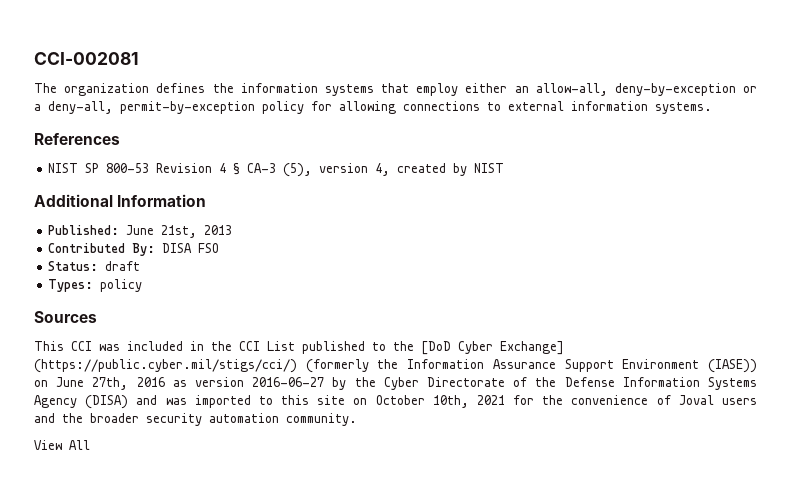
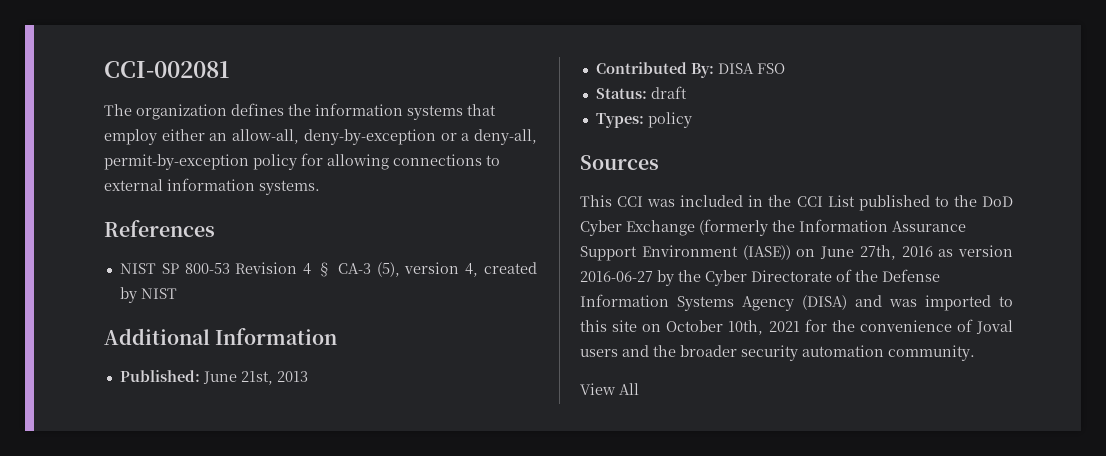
[421,341,564,355] [34,359,297,373] [DoD Cyber Exchange] (https://public.cyber.mil/stigs/cci/) -> [981,196,1013,207] [580,220,695,236] DoD Cyber Exchange

